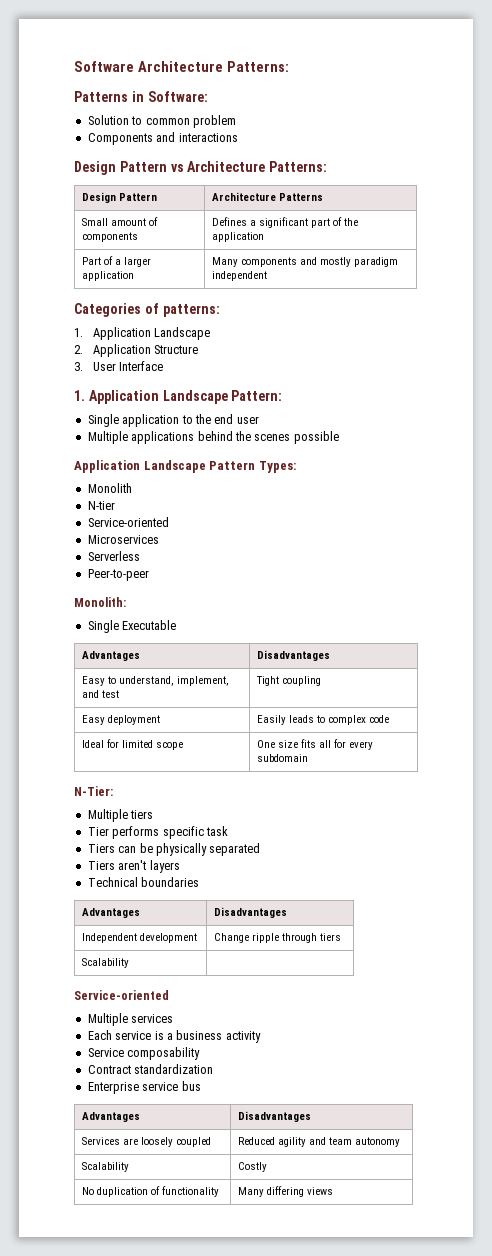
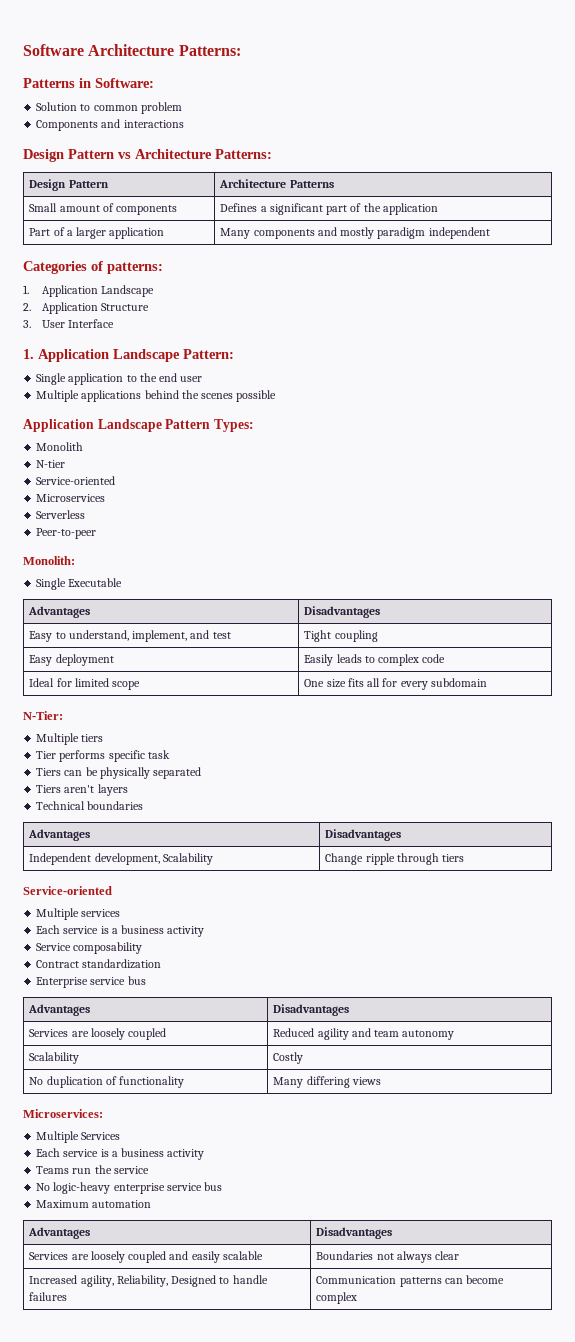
[139,933,197,943] development -> [94,853,213,865] development, Scalability
[81,958,129,968] // Scalability | -> (465, 858) none
(333, 1191) none -> [23,1109,103,1118] [36,1131,121,1143] [36,1148,205,1160] [36,1165,149,1174] [36,1182,223,1194] [36,1200,152,1208] [28,1227,91,1239] [316,1227,393,1239] [29,1251,263,1263] [316,1251,460,1263] [29,1275,268,1287] [29,1292,68,1301] [316,1275,505,1287] [316,1292,358,1304] // Microservices: // Multiple Services // Each service is a business activity // Teams run the service // No logic-heavy enterprise service bus // Maximum automation // Advantages | Disadvantages // Services are loosely coupled and easily scalable | Boundaries not always clear // Increased agility, Reliability, Designed to handle failures | Communication patterns can become complex

